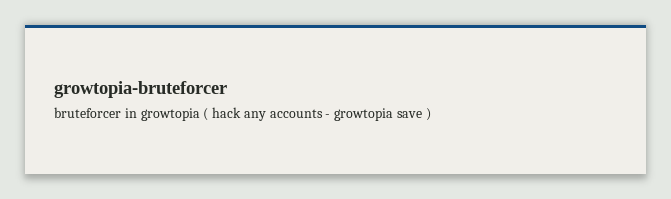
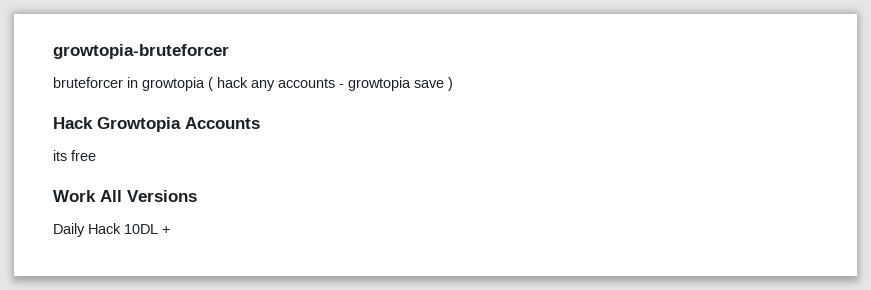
(431, 114) none -> [53,117,260,132] [53,150,96,161] [53,190,197,202] [53,223,170,237] // Hack Growtopia Accounts // its free // Work All Versions // Daily Hack 10DL +

